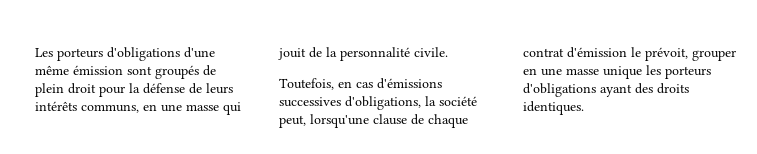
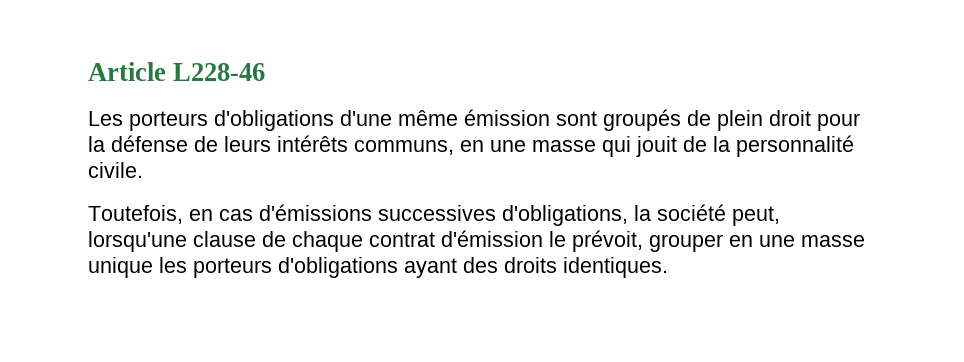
(35, 52) none -> [88,62,266,81] Article L228-46 //

